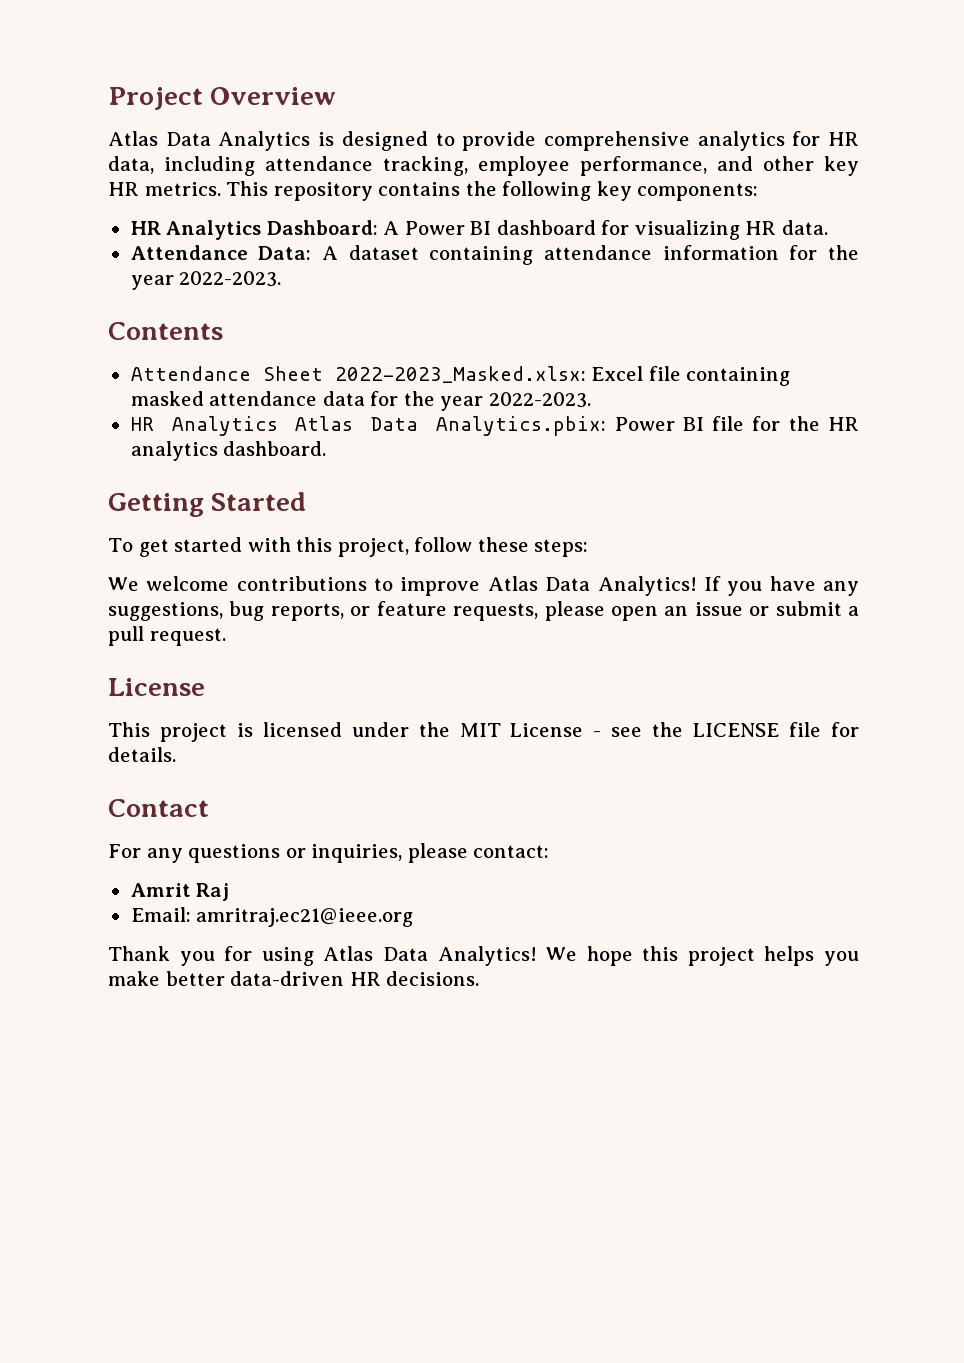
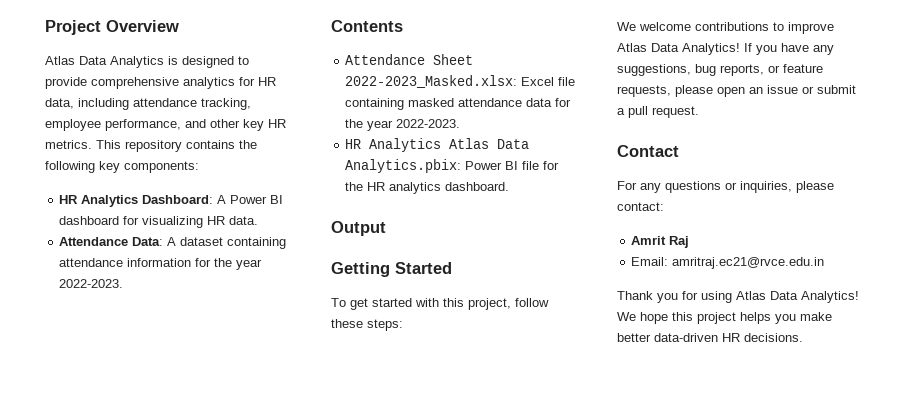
(327, 448) none -> [331,221,386,236] // Output
[108,678,205,696] [108,722,859,742] [108,747,176,762] // License // This project is licensed under the MIT License - see the LICENSE file for details. -> (699, 112) none
[196,908,414,927] amritraj.ec21@ieee.org -> [672,257,825,269] amritraj.ec21@rvce.edu.in

